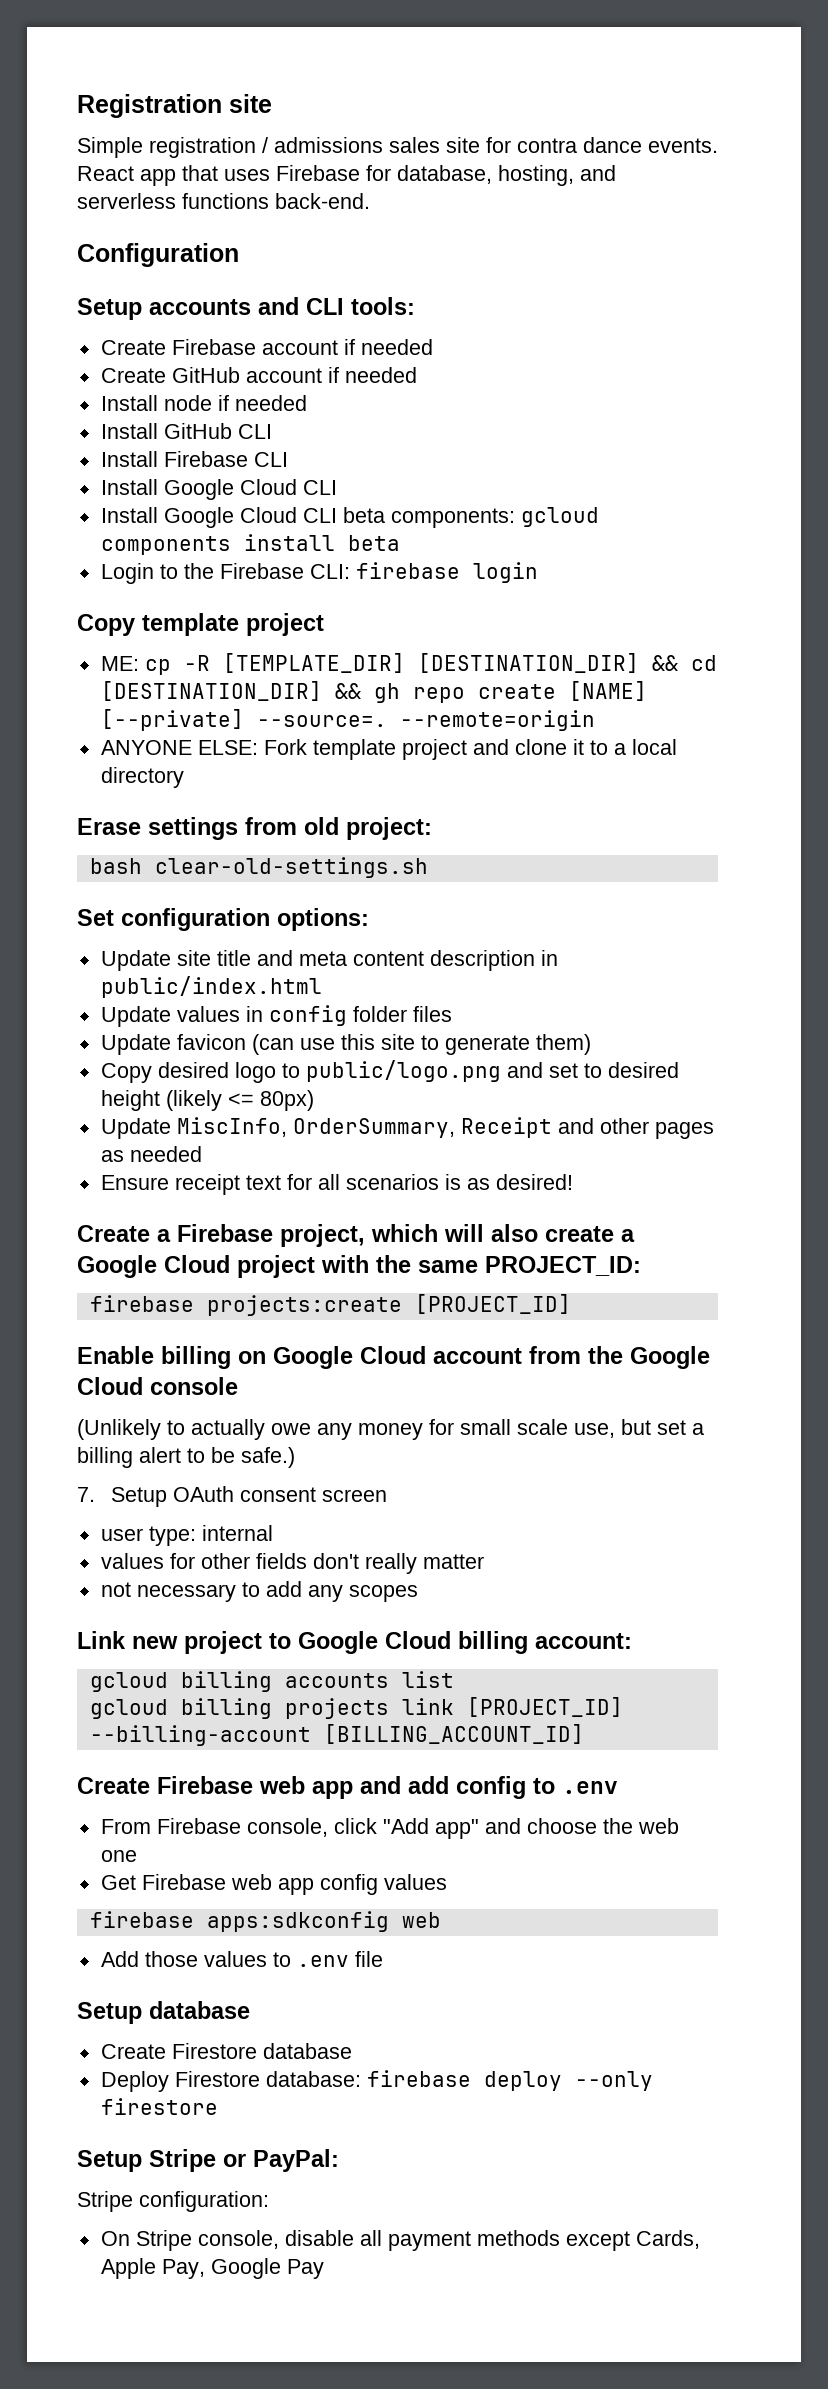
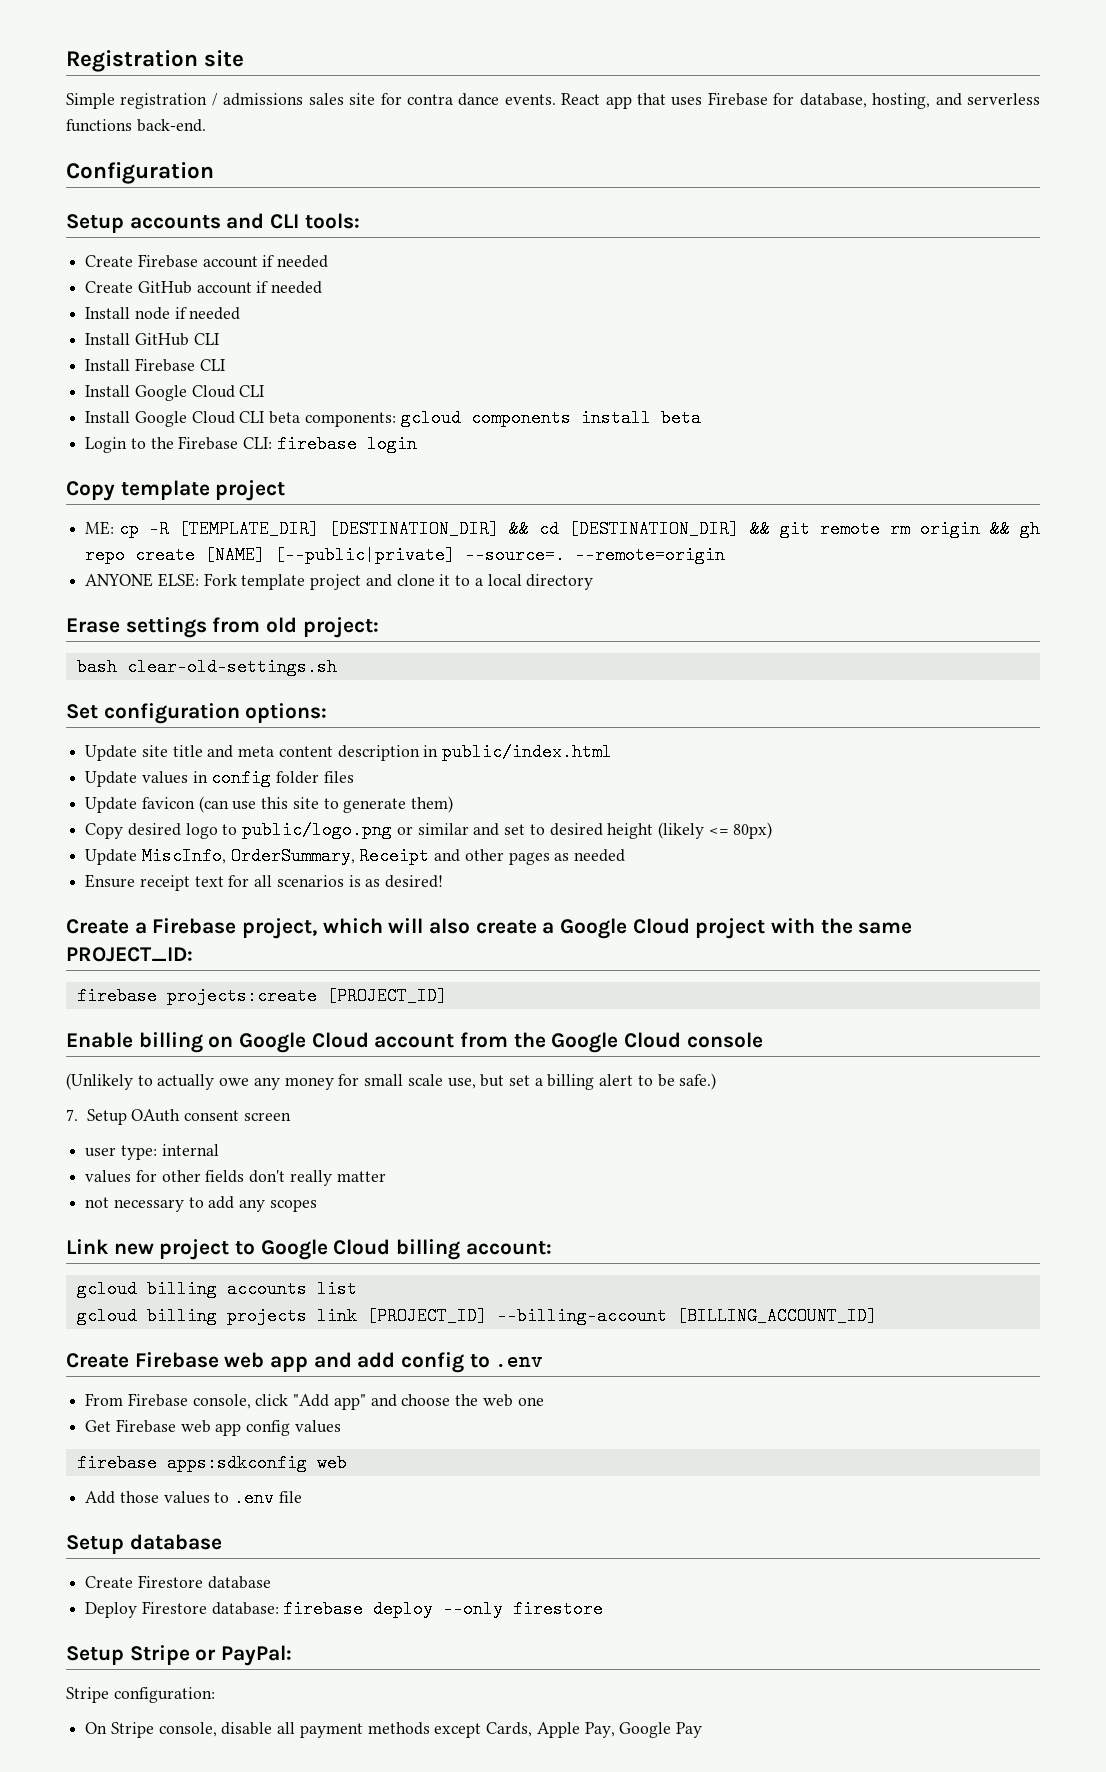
(361, 691) none -> [779,520,1010,538] git remote rm origin &&
[100,709,244,731] [--private] -> [275,546,456,564] [--public|private]
(501, 1071) none -> [396,823,469,835] or similar

